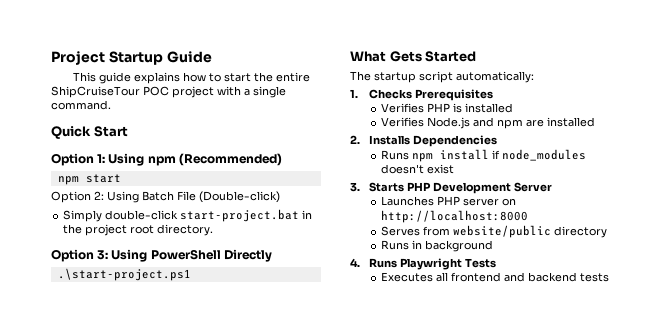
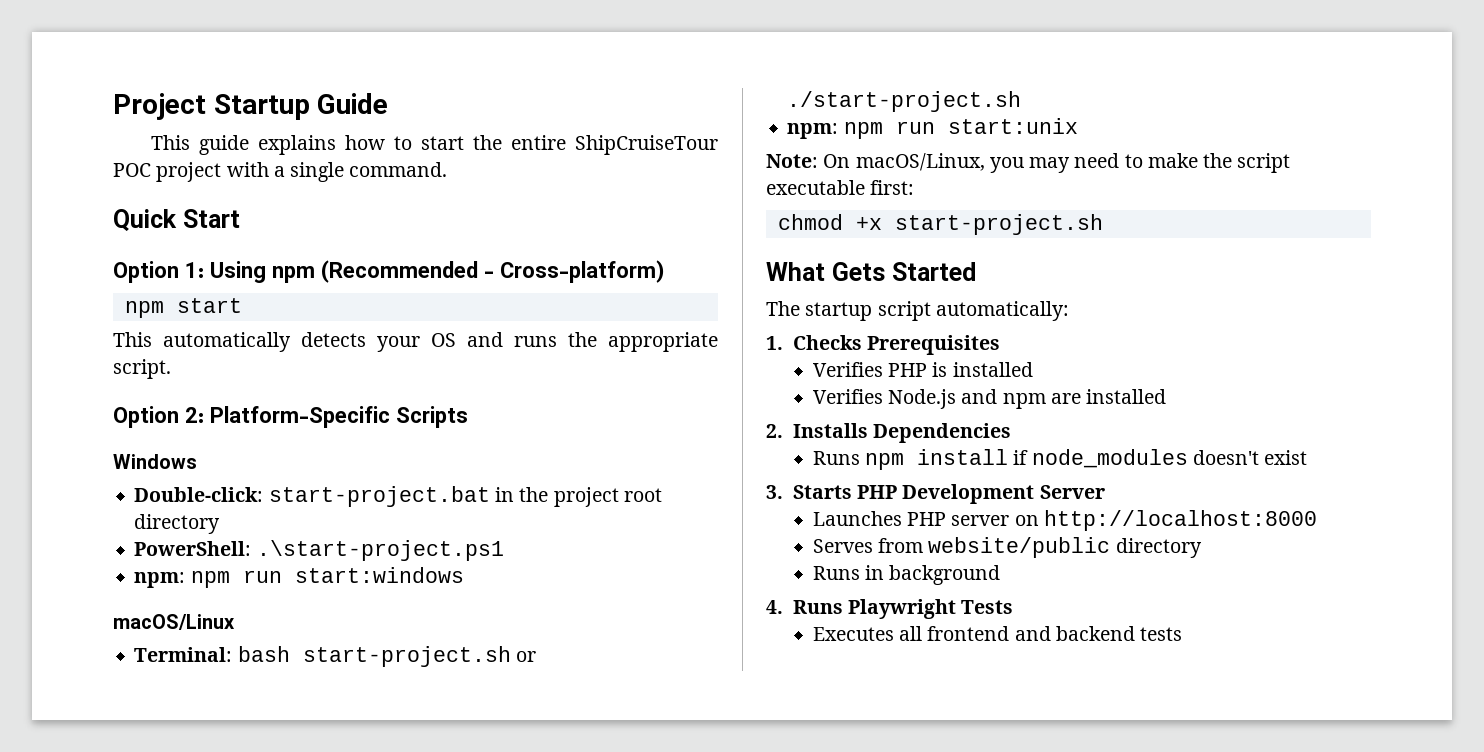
[178,153,282,166] (Recommended) -> [321,260,665,283] (Recommended - Cross-platform)
[51,191,280,203] [63,210,179,222] Option 2: Using Batch File (Double-click) // Simply double-click -> [113,332,718,352] [113,359,171,379] [113,406,468,428] [113,454,197,469] [134,487,264,502] This automatically detects your OS and runs the appropriate script. // Option 2: Platform-Specific Scripts // Windows // Double-click:
[157,224,214,236] [51,249,272,262] [57,268,191,281] directory. // Option 3: Using PowerShell Directly // .\start-project.ps1 -> [134,514,221,534] [134,540,504,561] [134,567,464,588] [113,614,235,630] [134,646,536,667] [787,91,1022,112] [787,118,1078,139] [766,153,1291,173] [766,180,915,195] [777,214,1103,235] directory // PowerShell: .\start-project.ps1 // npm: npm run start:windows // macOS/Linux // Terminal: bash start-project.sh or ./start-project.sh // npm: npm run start:unix // Note: On macOS/Linux, you may need to make the script executable first: // chmod +x start-project.sh

